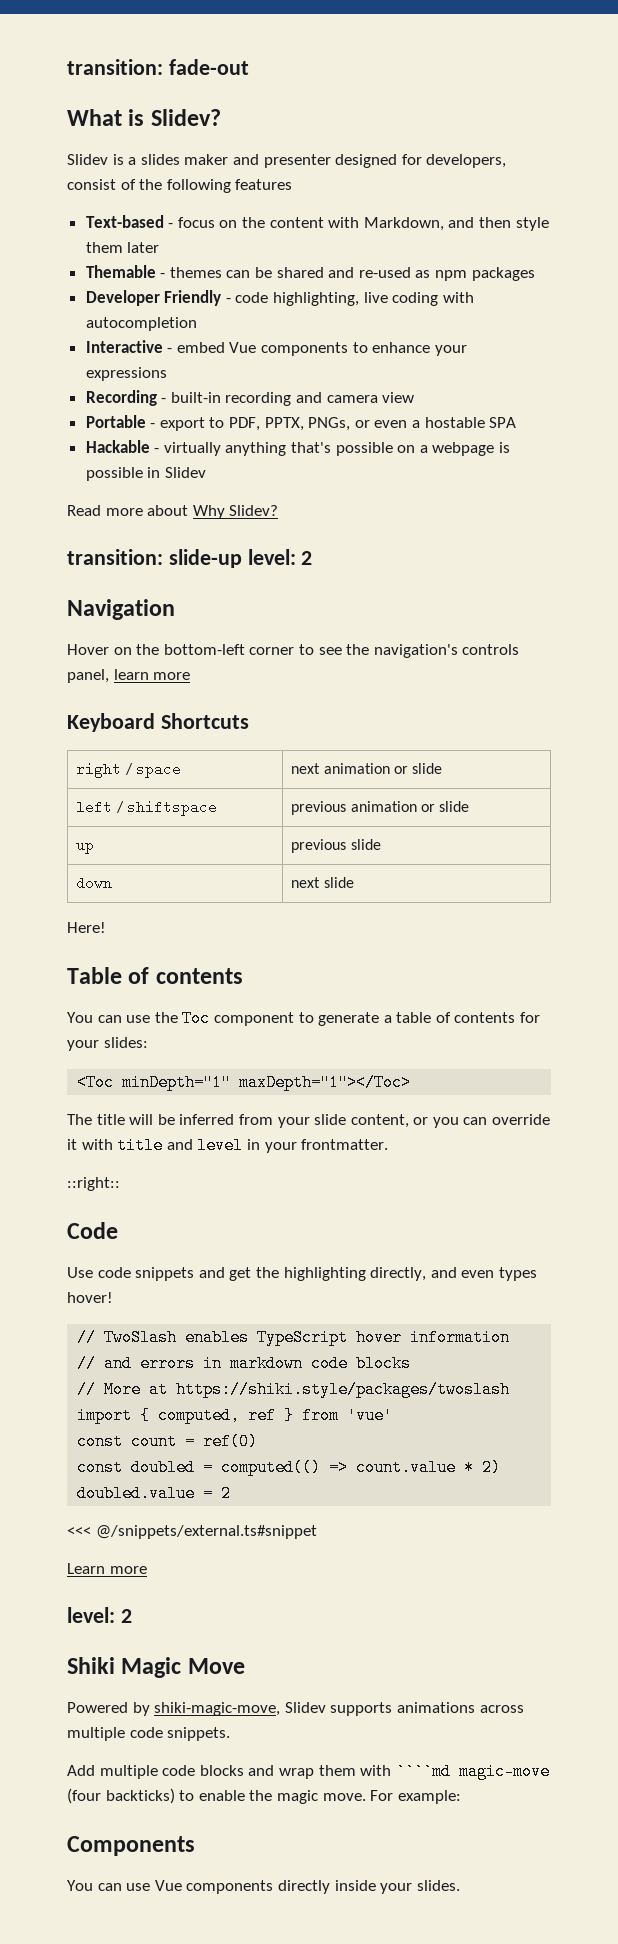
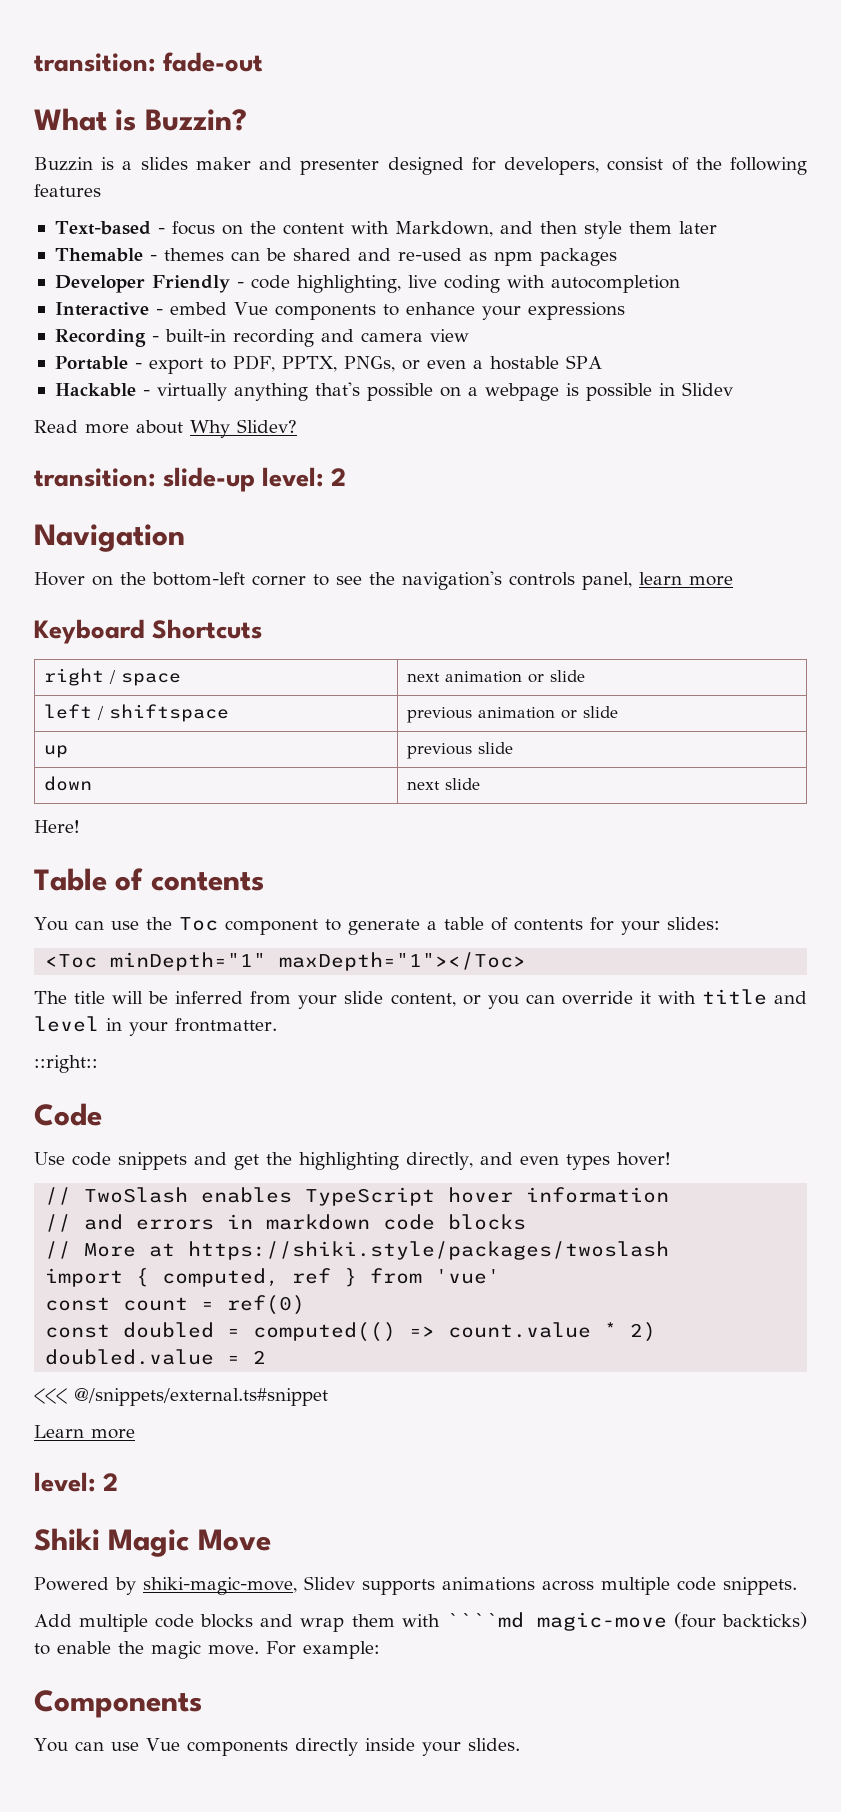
[150,109,221,126] [67,154,108,165] Slidev? // Slidev -> [144,109,247,131] [34,157,93,171] Buzzin? // Buzzin

